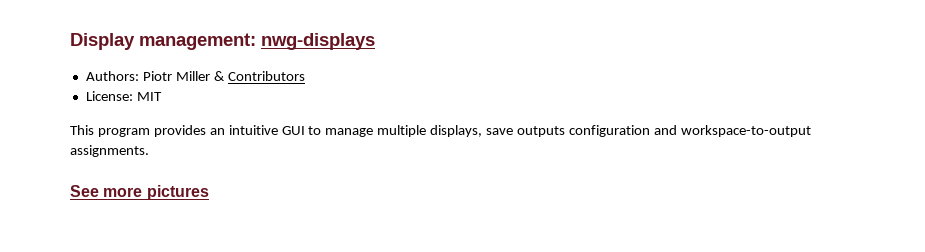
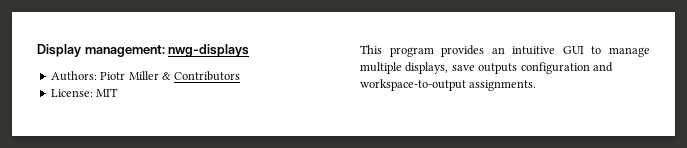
[70,185,209,200] // See more pictures -> (537, 85) none

